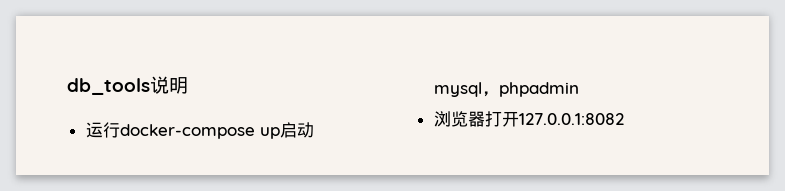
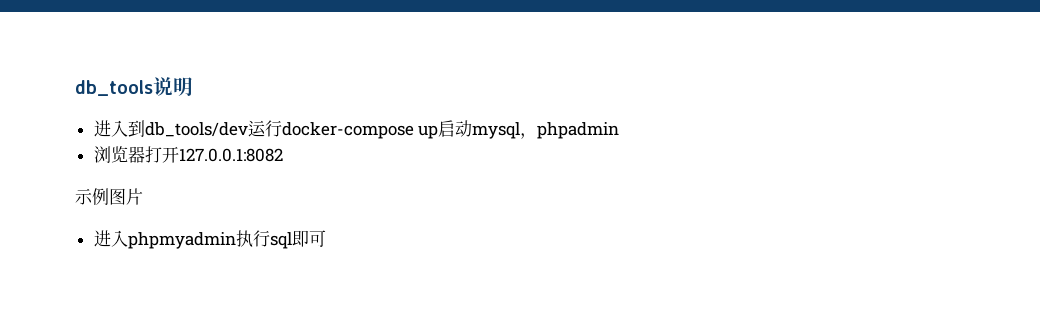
(188, 85) none -> [93,120,248,137] 进入到db_tools/dev
(624, 119) none -> [75,188,143,205] [93,230,326,249] // 示例图片 // 进入phpmyadmin执行sql即可

